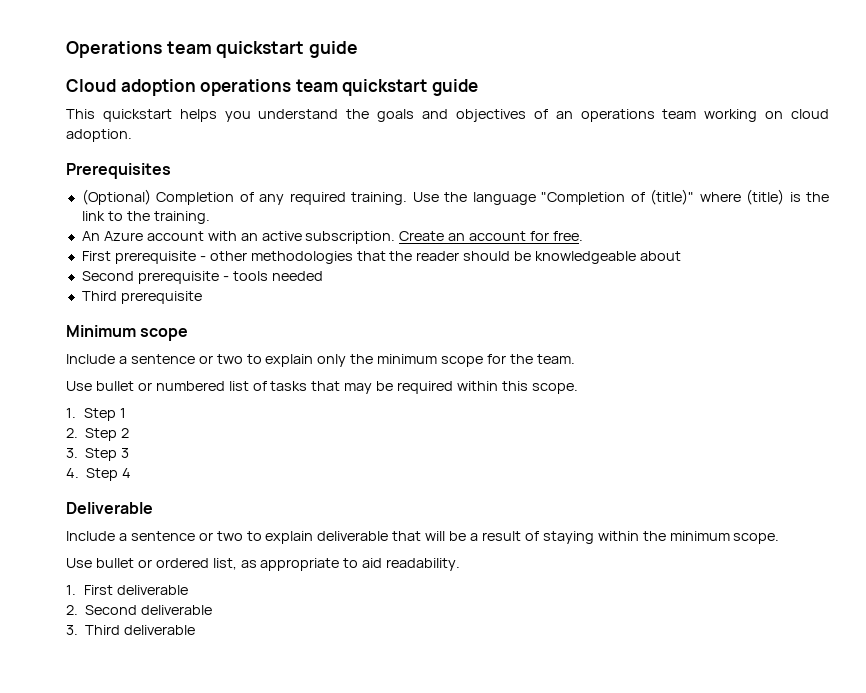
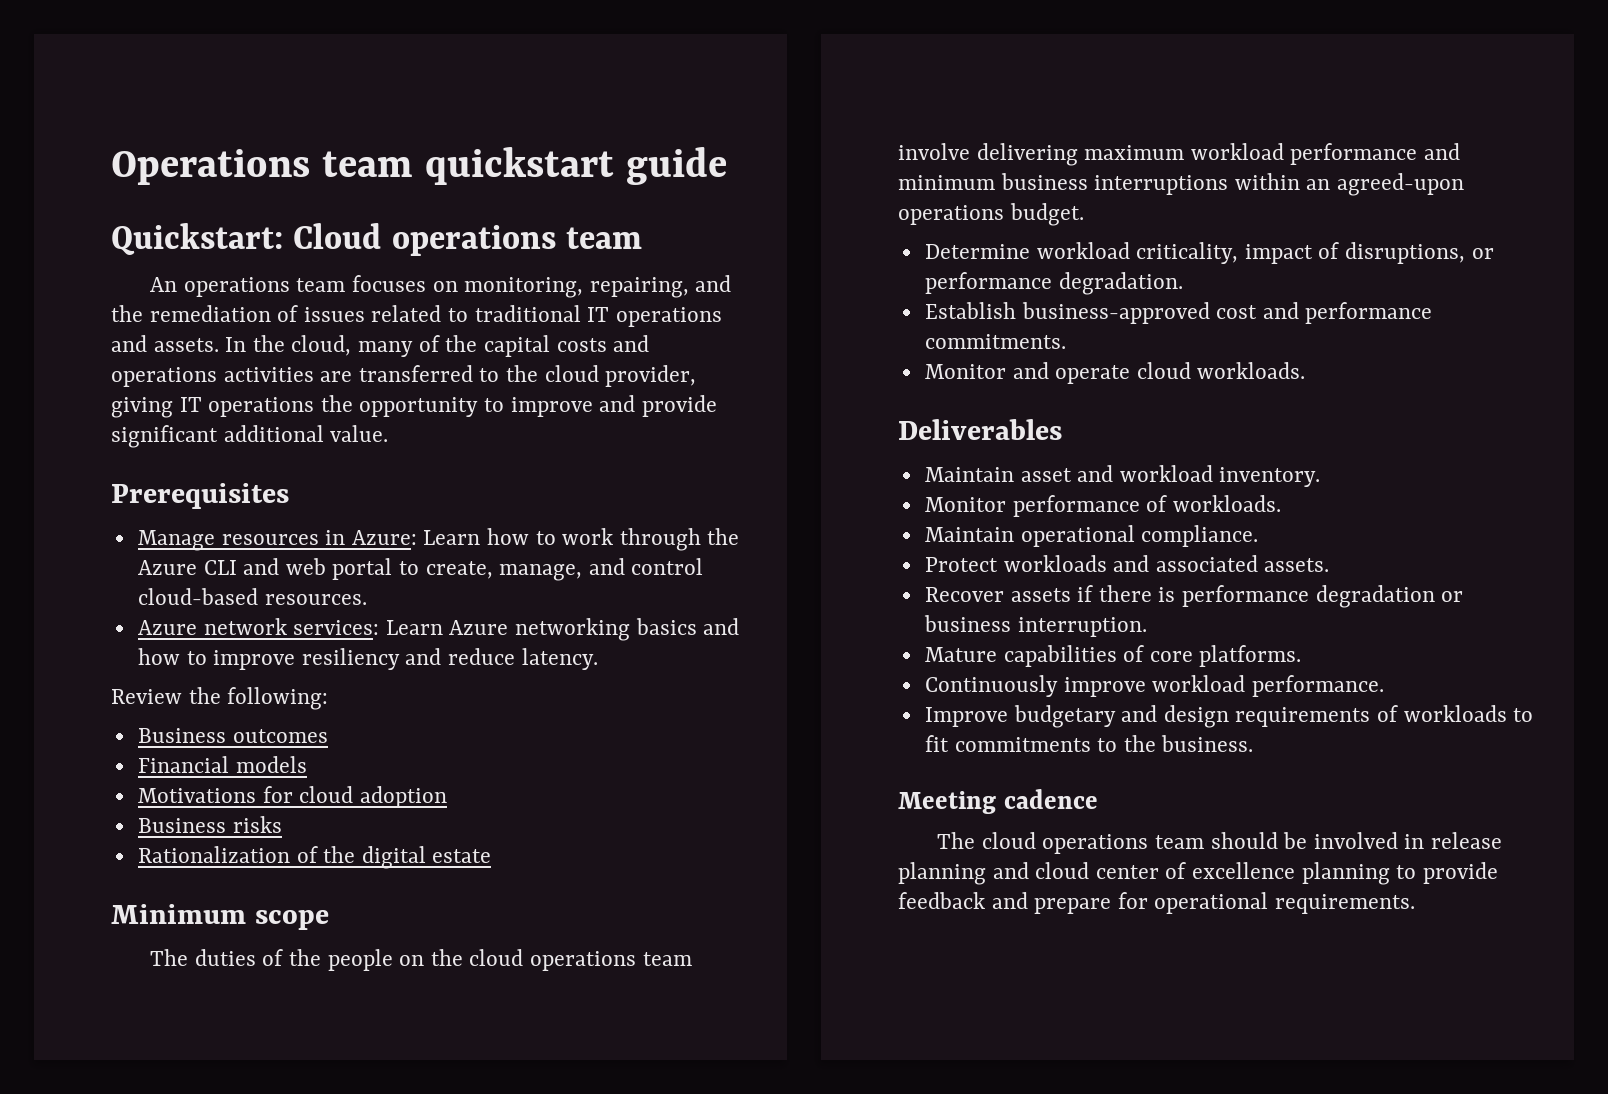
[66,79,478,96] [66,109,830,122] [66,129,132,142] [66,163,171,179] [81,189,829,205] [81,211,210,224] [81,231,584,244] [81,251,682,264] [81,271,323,284] [81,291,202,304] [66,325,189,341] [66,354,575,367] [66,381,578,394] [66,408,127,421] [66,428,130,441] [66,448,130,461] [66,468,132,481] [66,502,153,514] [66,531,780,544] [66,558,461,571] [66,585,189,595] [66,605,213,615] [66,625,196,635] Cloud adoption operations team quickstart guide // This quickstart helps you understand the goals and objectives of an operations team working on cloud adoption. // Prerequisites // (Optional) Completion of any required training. Use the language "Completion of (title)" where (title) is the link to the training. // An Azure account with an active subscription. Create an account for free. // First prerequisite - other methodologies that the reader should be knowledgeable about // Second prerequisite - tools needed // Third prerequisite // Minimum scope // Include a sentence or two to explain only the minimum scope for the team. // Use bullet or numbered list of tasks that may be required within this scope. // 1. Step 1 // 2. Step 2 // 3. Step 3 // 4. Step 4 // Deliverable // Include a sentence or two to explain deliverable that will be a result of staying within the minimum scope. // Use bullet or ordered list, as appropriate to aid readability. // 1. First deliverable // 2. Second deliverable // 3. Third deliverable -> [111,223,642,256] [150,275,732,298] [111,305,722,327] [111,335,650,357] [111,365,697,387] [111,395,717,418] [111,425,389,448] [111,483,289,509] [137,528,740,551] [137,558,704,581] [137,588,367,605] [137,618,740,641] [137,648,598,670] [111,687,329,710] [137,728,328,743] [137,756,307,773] [137,786,447,808] [137,816,282,833] [137,846,492,869] [111,904,329,930] [150,949,692,971] [898,143,1461,166] [898,173,1465,196] [898,203,1084,226] [924,242,1494,264] [924,272,1183,295] [924,302,1433,324] [924,334,1066,349] [924,362,1306,384] [898,419,1062,440] [924,465,1321,487] [924,495,1281,517] [924,525,1259,547] [924,555,1330,572] [924,585,1464,608] [923,615,1147,637] [924,645,1302,667] [924,675,1384,697] [924,705,1534,728] [924,735,1254,752] [898,789,1098,814] [937,832,1503,854] [898,862,1498,885] [898,892,1416,914] Quickstart: Cloud operations team // An operations team focuses on monitoring, repairing, and the remediation of issues related to traditional IT operations and assets. In the cloud, many of the capital costs and operations activities are transferred to the cloud provider, giving IT operations the opportunity to improve and provide significant additional value. // Prerequisites // Manage resources in Azure: Learn how to work through the Azure CLI and web portal to create, manage, and control cloud-based resources. // Azure network services: Learn Azure networking basics and how to improve resiliency and reduce latency. // Review the following: // Business outcomes // Financial models // Motivations for cloud adoption // Business risks // Rationalization of the digital estate // Minimum scope // The duties of the people on the cloud operations team involve delivering maximum workload performance and minimum business interruptions within an agreed-upon operations budget. // Determine workload criticality, impact of disruptions, or performance degradation. // Establish business-approved cost and performance commitments. // Monitor and operate cloud workloads. // Deliverables // Maintain asset and workload inventory. // Monitor performance of workloads. // Maintain operational compliance. // Protect workloads and associated assets. // Recover assets if there is performance degradation or business interruption. // Mature capabilities of core platforms. // Continuously improve workload performance. // Improve budgetary and design requirements of workloads to fit commitments to the business. // Meeting cadence // The cloud operations team should be involved in release planning and cloud center of excellence planning to provide feedback and prepare for operational requirements.

